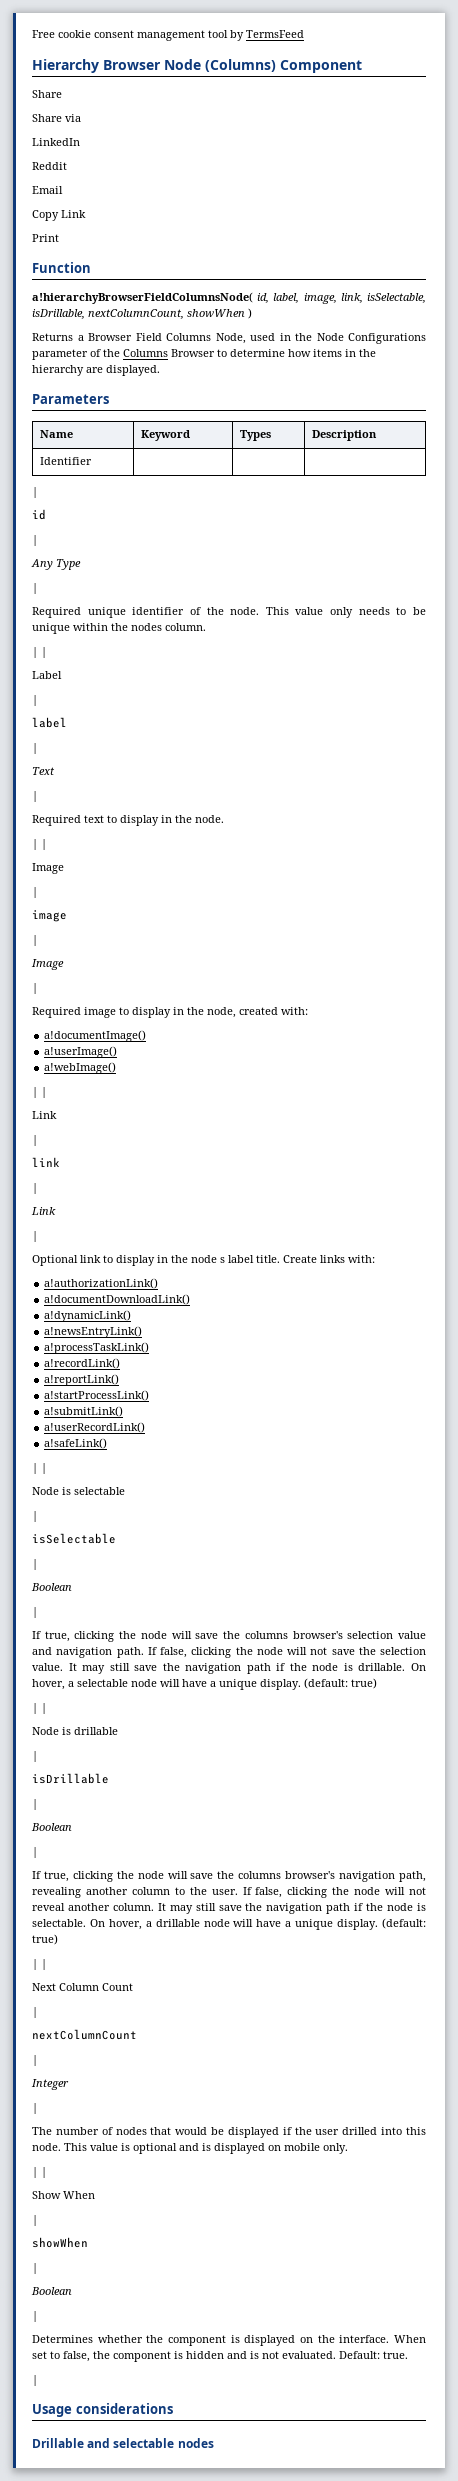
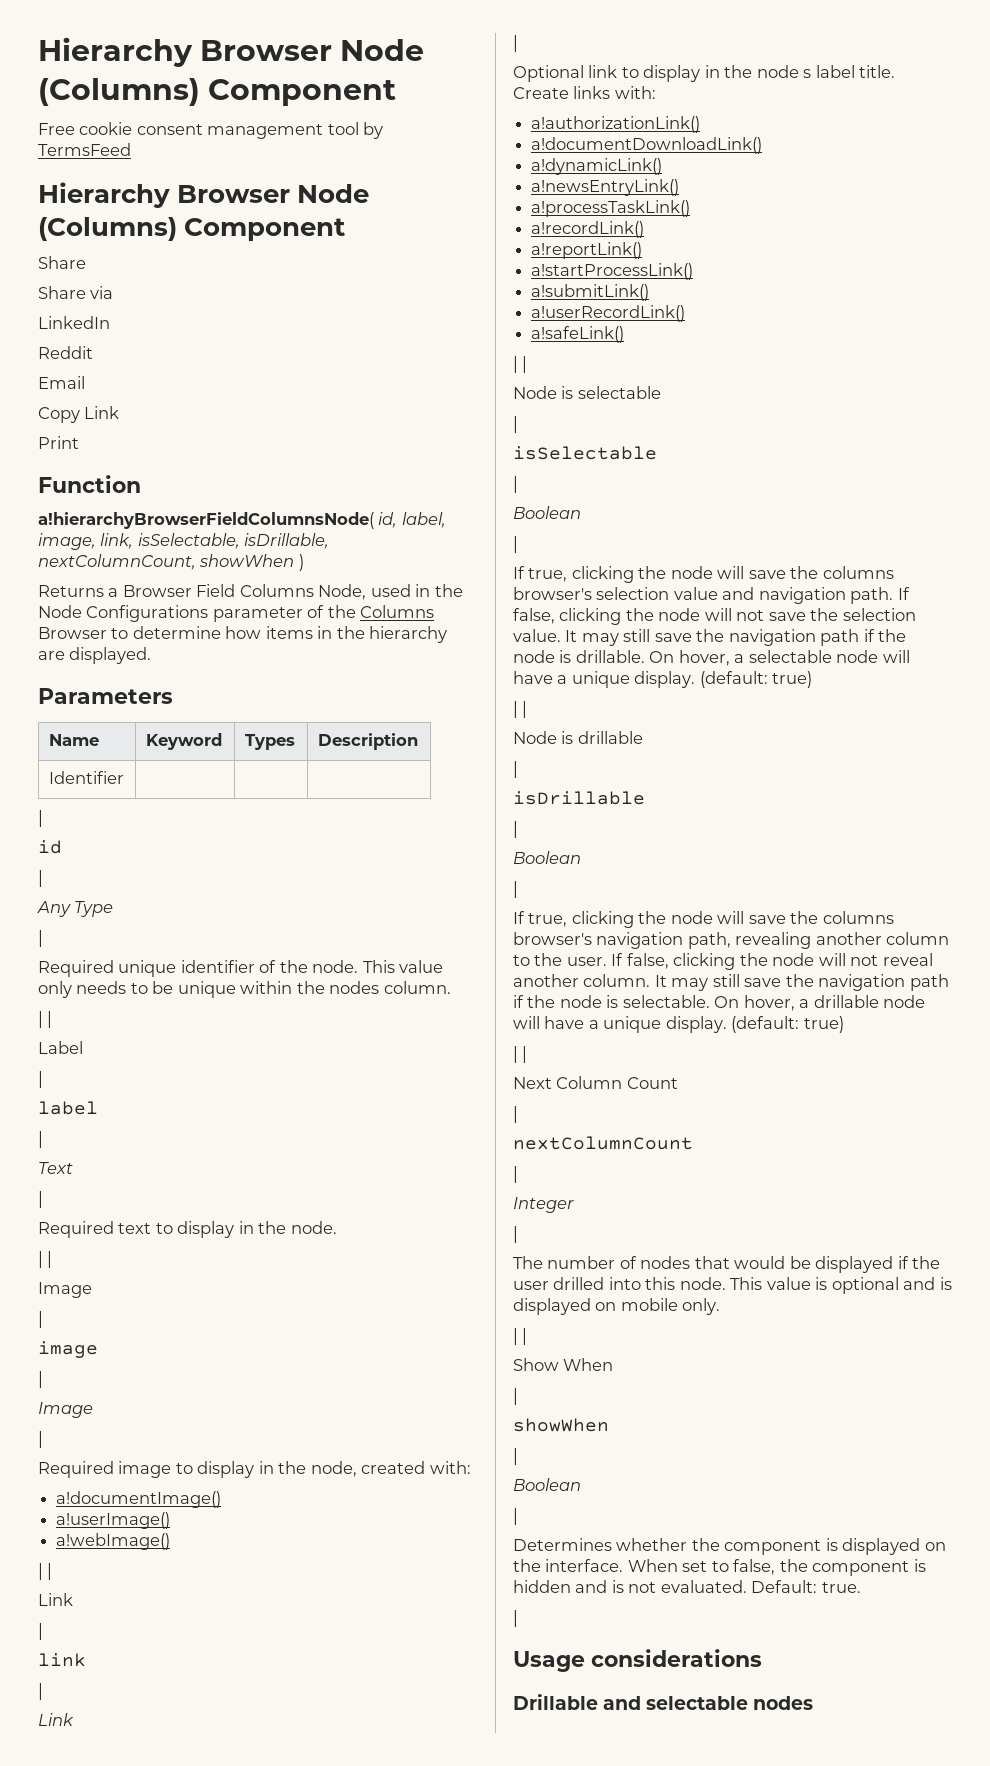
(32, 34) none -> [38,37,425,67] [38,78,397,106] Hierarchy Browser Node (Columns) Component //

